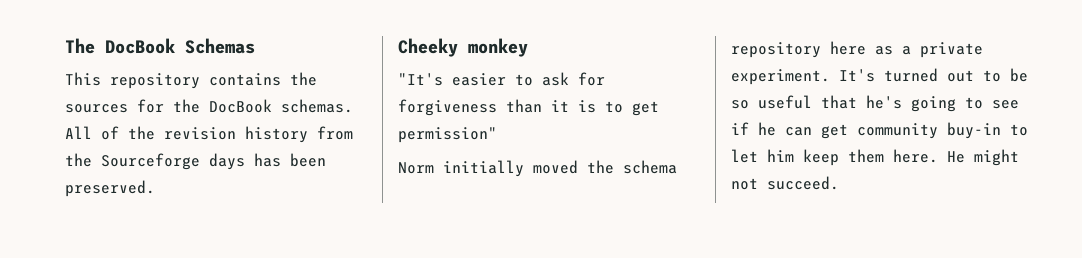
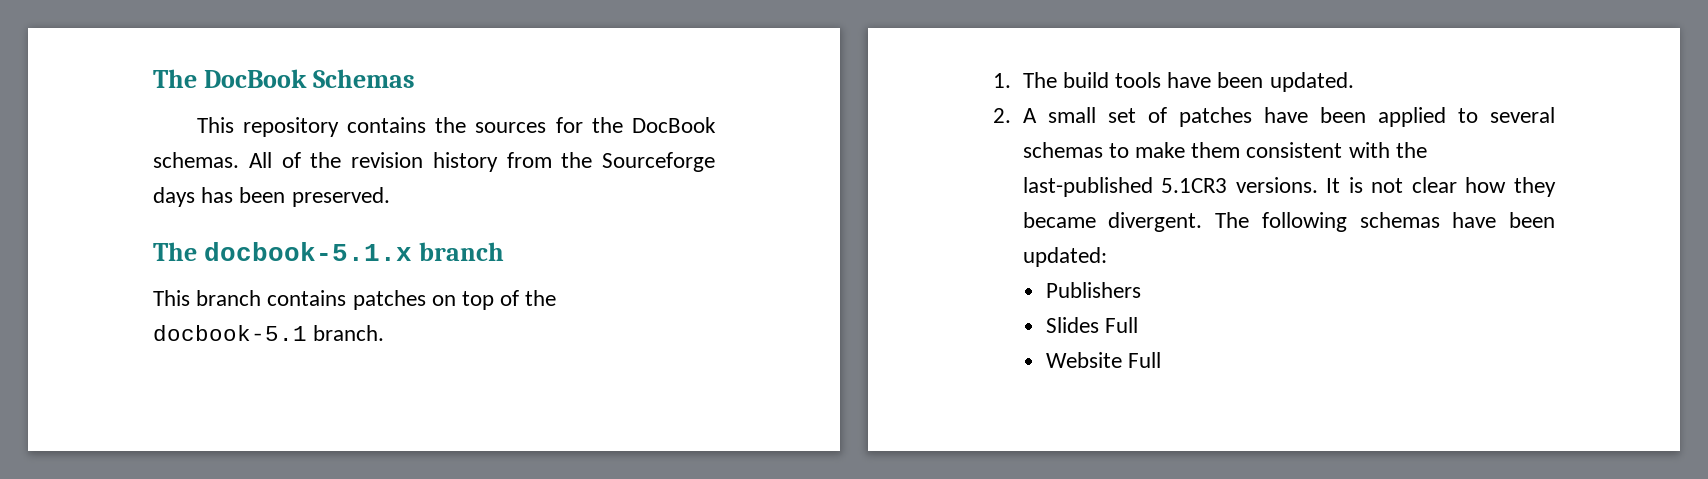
[398,38,528,57] [398,72,605,86] [398,99,659,116] [398,127,497,143] [398,160,677,177] [731,41,983,58] [731,68,1028,85] [731,95,1019,112] [731,122,1028,139] [731,149,1019,166] [731,176,839,190] Cheeky monkey // "It's easier to ask for forgiveness than it is to get permission" // Norm initially moved the schema repository here as a private experiment. It's turned out to be so useful that he's going to see if he can get community buy-in to let him keep them here. He might not succeed. -> [153,242,504,261] [153,290,557,310] [153,325,385,341] [993,72,1354,92] [993,107,1555,127] [1022,142,1427,158] [1022,177,1556,197] [1022,212,1555,232] [1022,247,1107,267] [1045,282,1141,298] [1045,317,1138,333] [1045,352,1161,368] The docbook-5.1.x branch // This branch contains patches on top of the docbook-5.1 branch. // 1. The build tools have been updated. // 2. A small set of patches have been applied to several schemas to make them consistent with the last-published 5.1CR3 versions. It is not clear how they became divergent. The following schemas have been updated: // Publishers // Slides Full // Website Full

